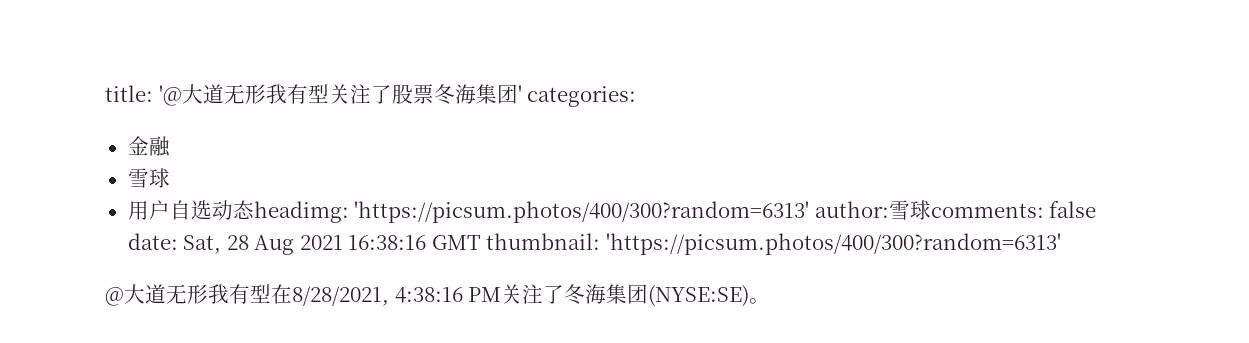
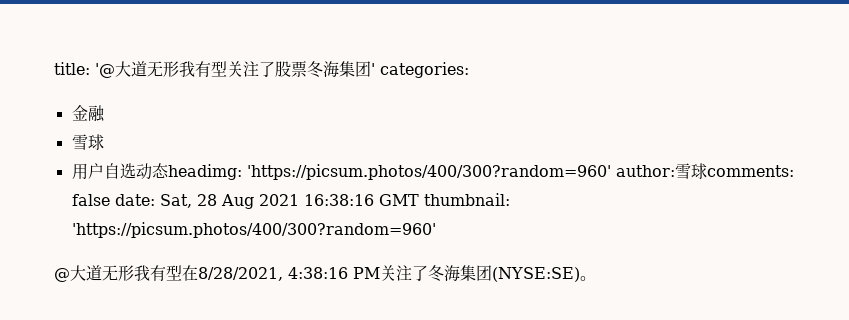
[354,201,810,223] 'https://picsum.photos/400/300?random=6313' -> [246,164,611,180] 'https://picsum.photos/400/300?random=960'
[605,233,1061,255] 'https://picsum.photos/400/300?random=6313' -> [71,222,436,238] 'https://picsum.photos/400/300?random=960'

